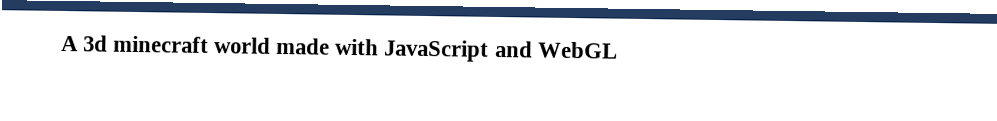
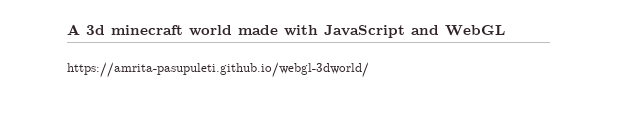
(618, 50) none -> [67,62,369,78] // https://amrita-pasupuleti.github.io/webgl-3dworld/

